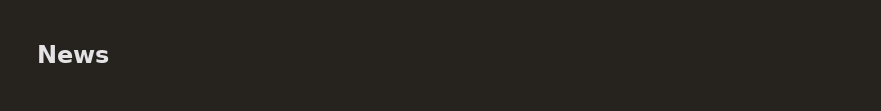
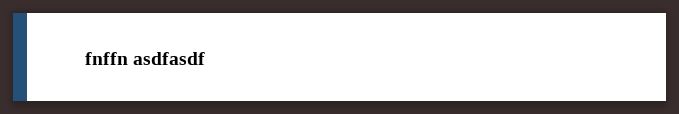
[37,45,109,63] News -> [85,52,206,65] fnffn asdfasdf

